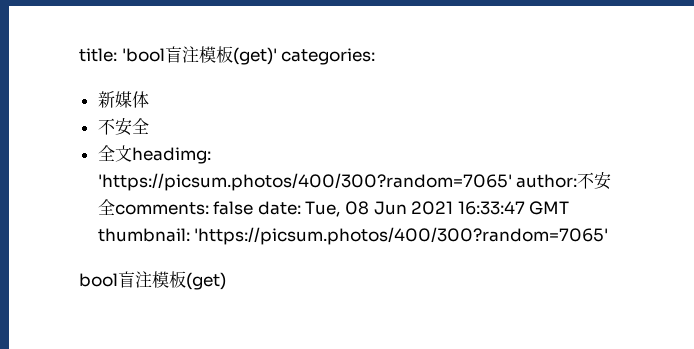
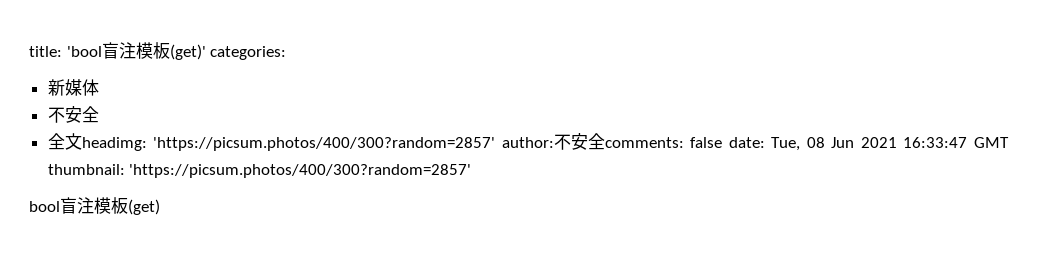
[97,173,512,191] 'https://picsum.photos/400/300?random=7065' -> [153,137,496,151] 'https://picsum.photos/400/300?random=2857'
[194,227,609,245] 'https://picsum.photos/400/300?random=7065' -> [129,164,472,178] 'https://picsum.photos/400/300?random=2857'

